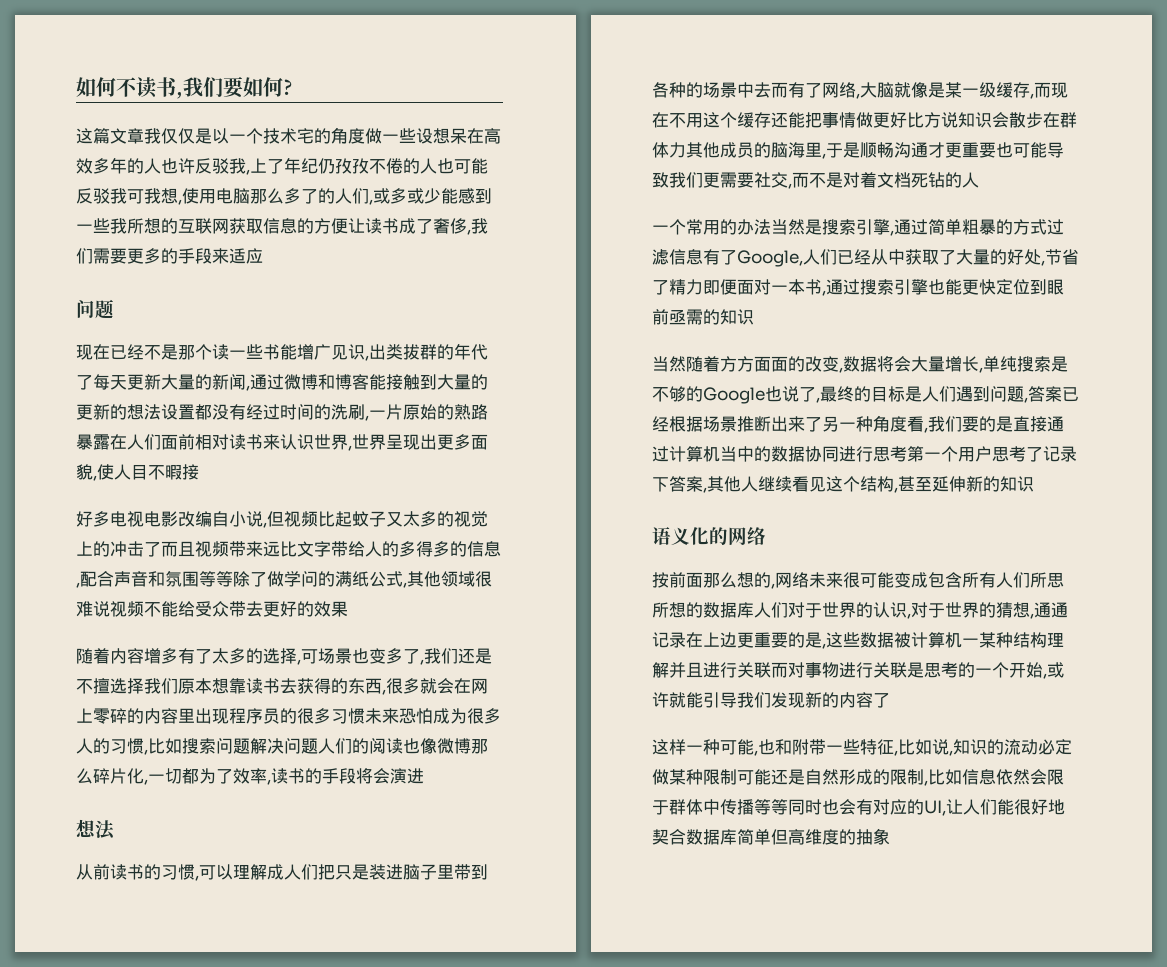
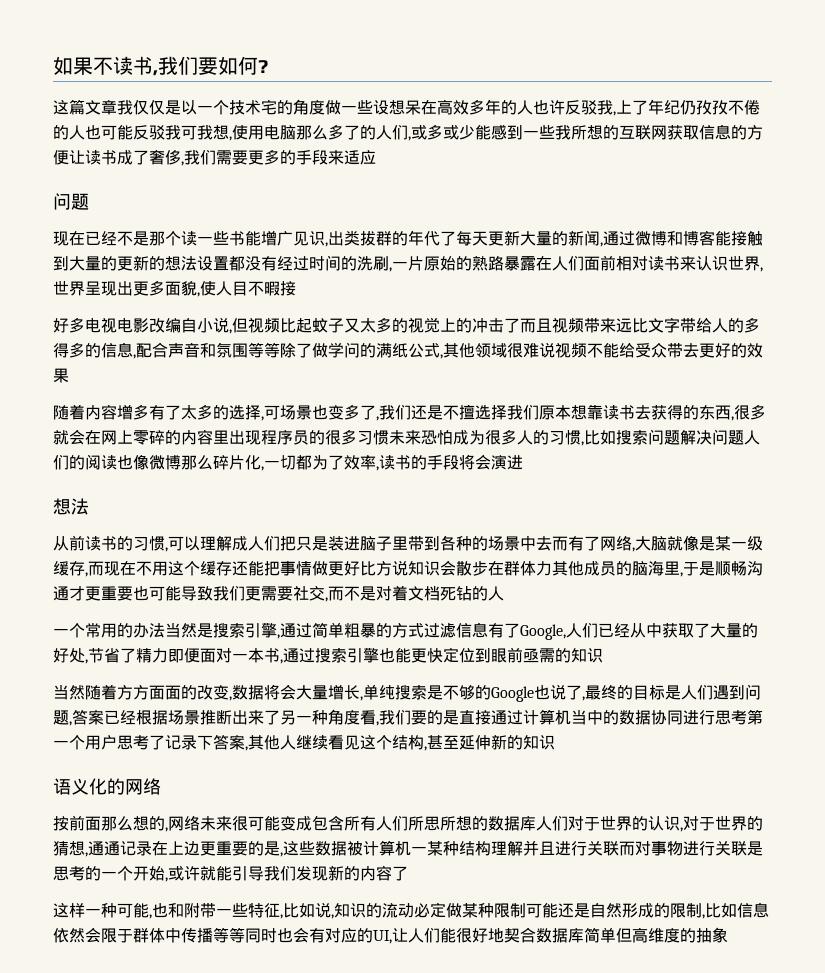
[76,77,116,97] 如何 -> [53,56,93,75] 如果

